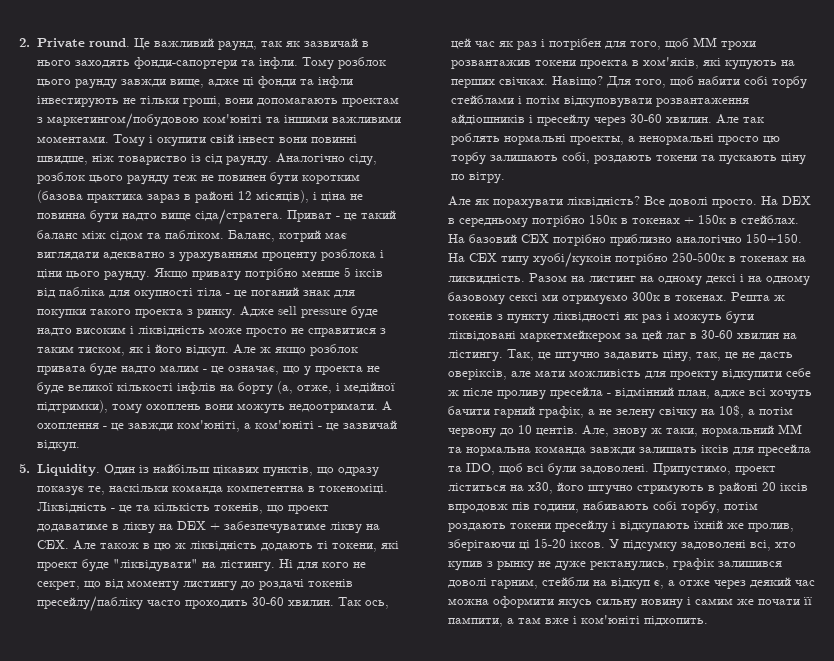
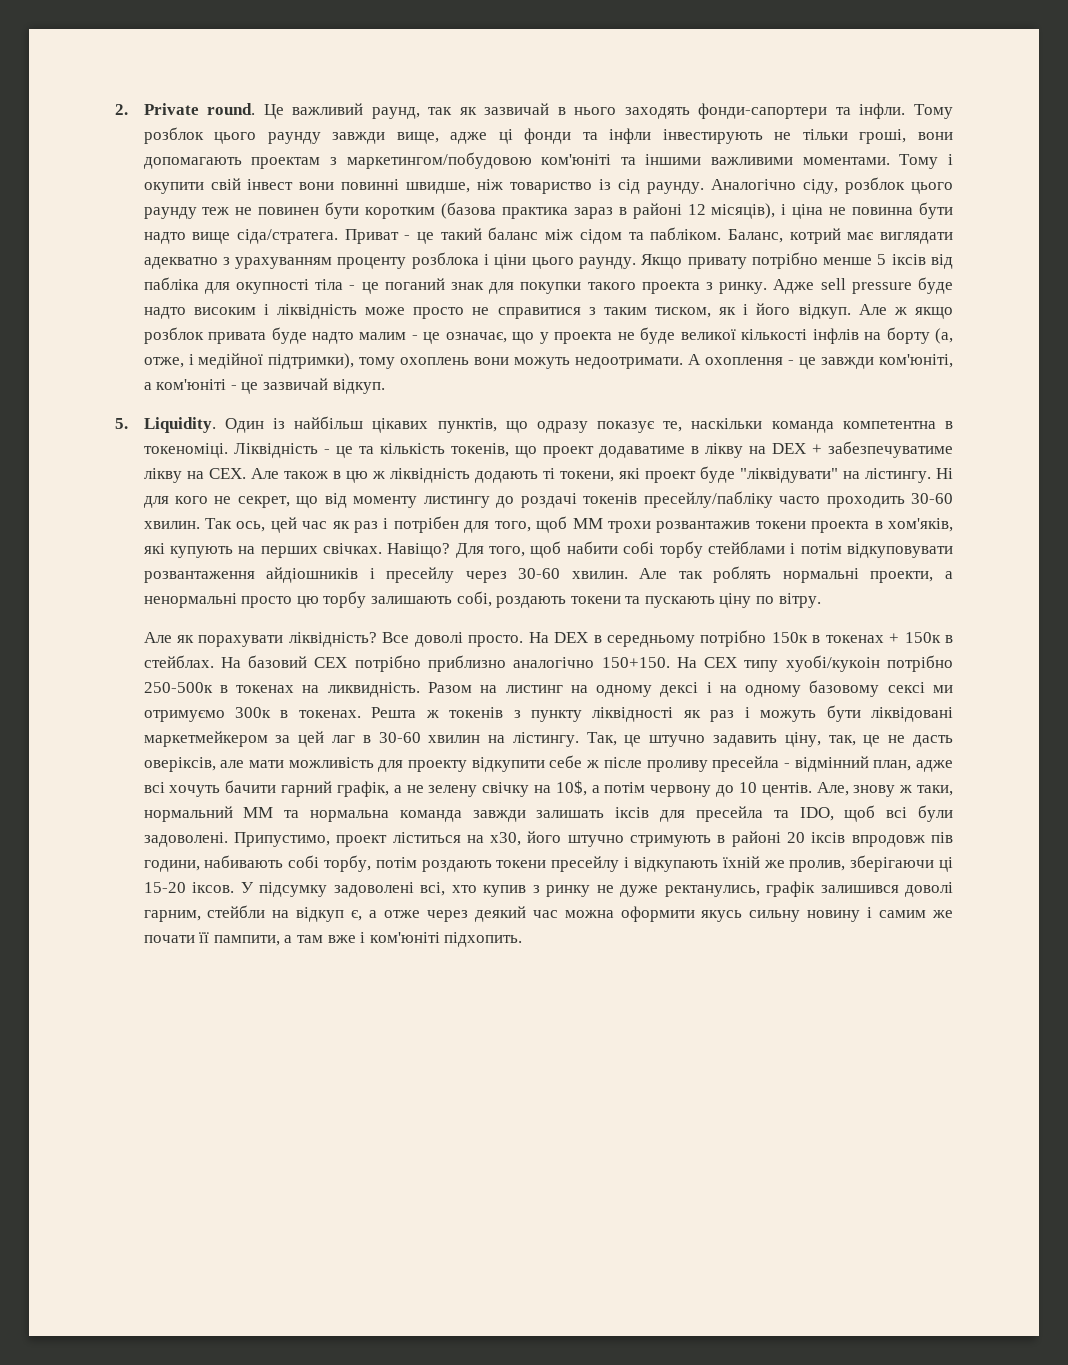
[569,136,624,145] проекты, -> [870,571,934,583] проекти,
[496,561,534,571] рынку -> [546,885,591,897] ринку

